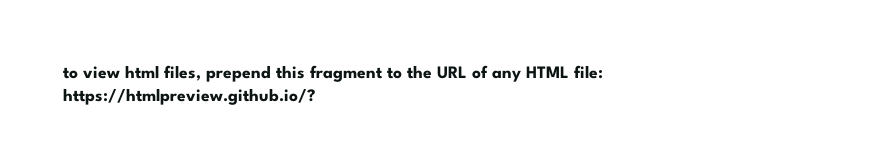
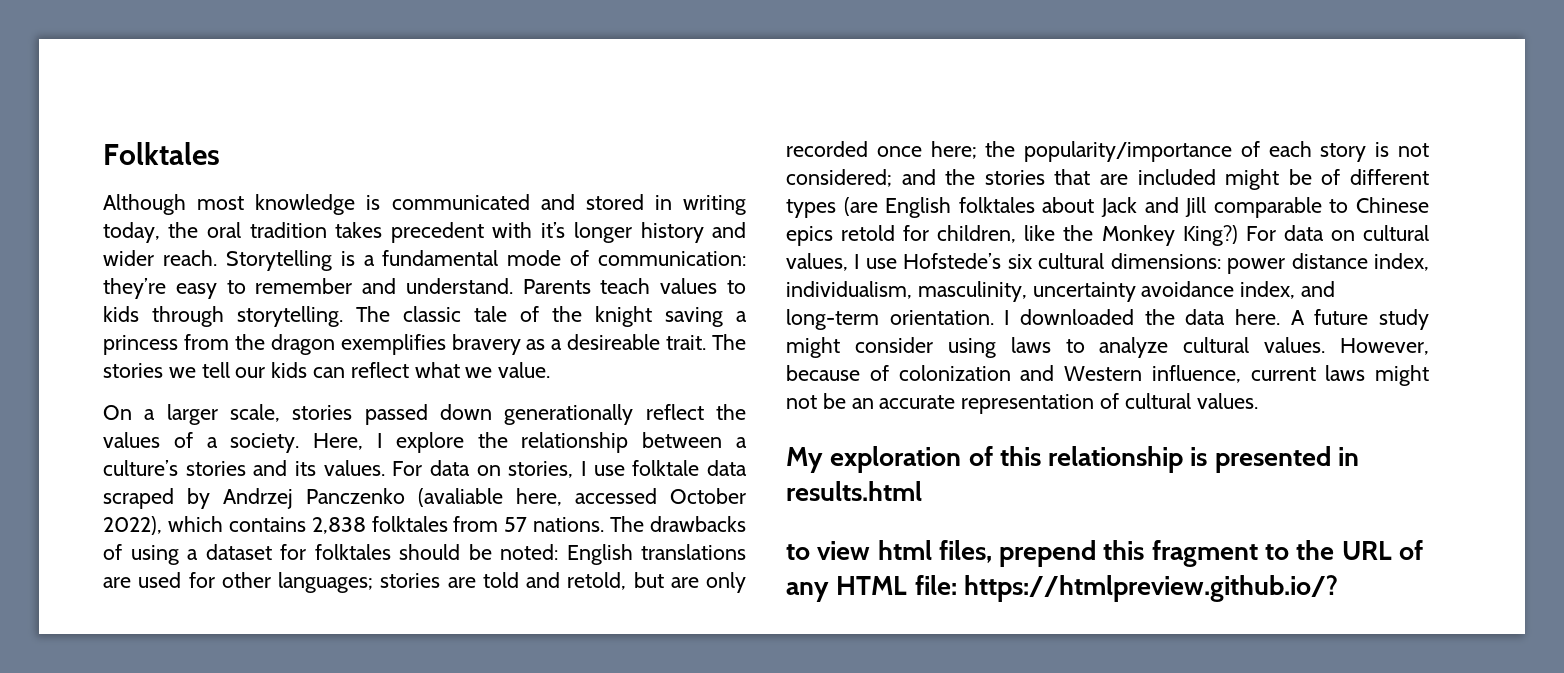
(63, 73) none -> [103,142,220,165] [103,194,746,215] [103,222,746,243] [103,250,746,271] [103,278,747,299] [103,306,747,327] [103,334,746,355] [103,362,551,378] [103,404,746,425] [103,432,747,453] [103,460,747,478] [103,488,746,509] [103,516,747,535] [103,544,746,565] [103,572,746,593] [786,141,1429,162] [786,169,1429,190] [786,197,1429,218] [786,225,1429,246] [786,253,1429,274] [786,281,1336,302] [786,309,1429,330] [786,337,1430,358] [786,365,1429,386] [786,393,1258,414] [786,446,1360,473] [786,481,922,501] Folktales // Although most knowledge is communicated and stored in writing today, the oral tradition takes precedent with it’s longer history and wider reach. Storytelling is a fundamental mode of communication: they’re easy to remember and understand. Parents teach values to kids through storytelling. The classic tale of the knight saving a princess from the dragon exemplifies bravery as a desireable trait. The stories we tell our kids can reflect what we value. // On a larger scale, stories passed down generationally reflect the values of a society. Here, I explore the relationship between a culture’s stories and its values. For data on stories, I use folktale data scraped by Andrzej Panczenko (avaliable here, accessed October 2022), which contains 2,838 folktales from 57 nations. The drawbacks of using a dataset for folktales should be noted: English translations are used for other languages; stories are told and retold, but are only recorded once here; the popularity/importance of each story is not considered; and the stories that are included might be of different types (are English folktales about Jack and Jill comparable to Chinese epics retold for children, like the Monkey King?) For data on cultural values, I use Hofstede’s six cultural dimensions: power distance index, individualism, masculinity, uncertainty avoidance index, and long-term orientation. I downloaded the data here. A future study might consider using laws to analyze cultural values. However, because of colonization and Western influence, current laws might not be an accurate representation of cultural values. // My exploration of this relationship is presented in results.html //

